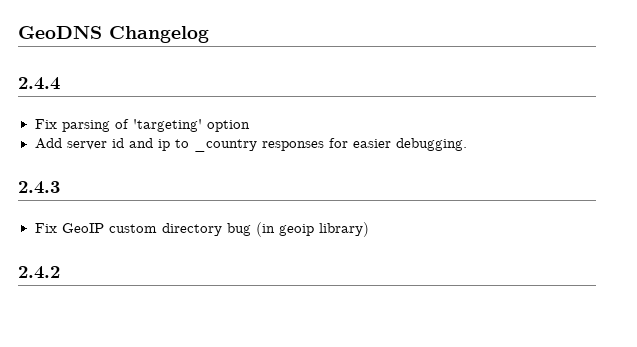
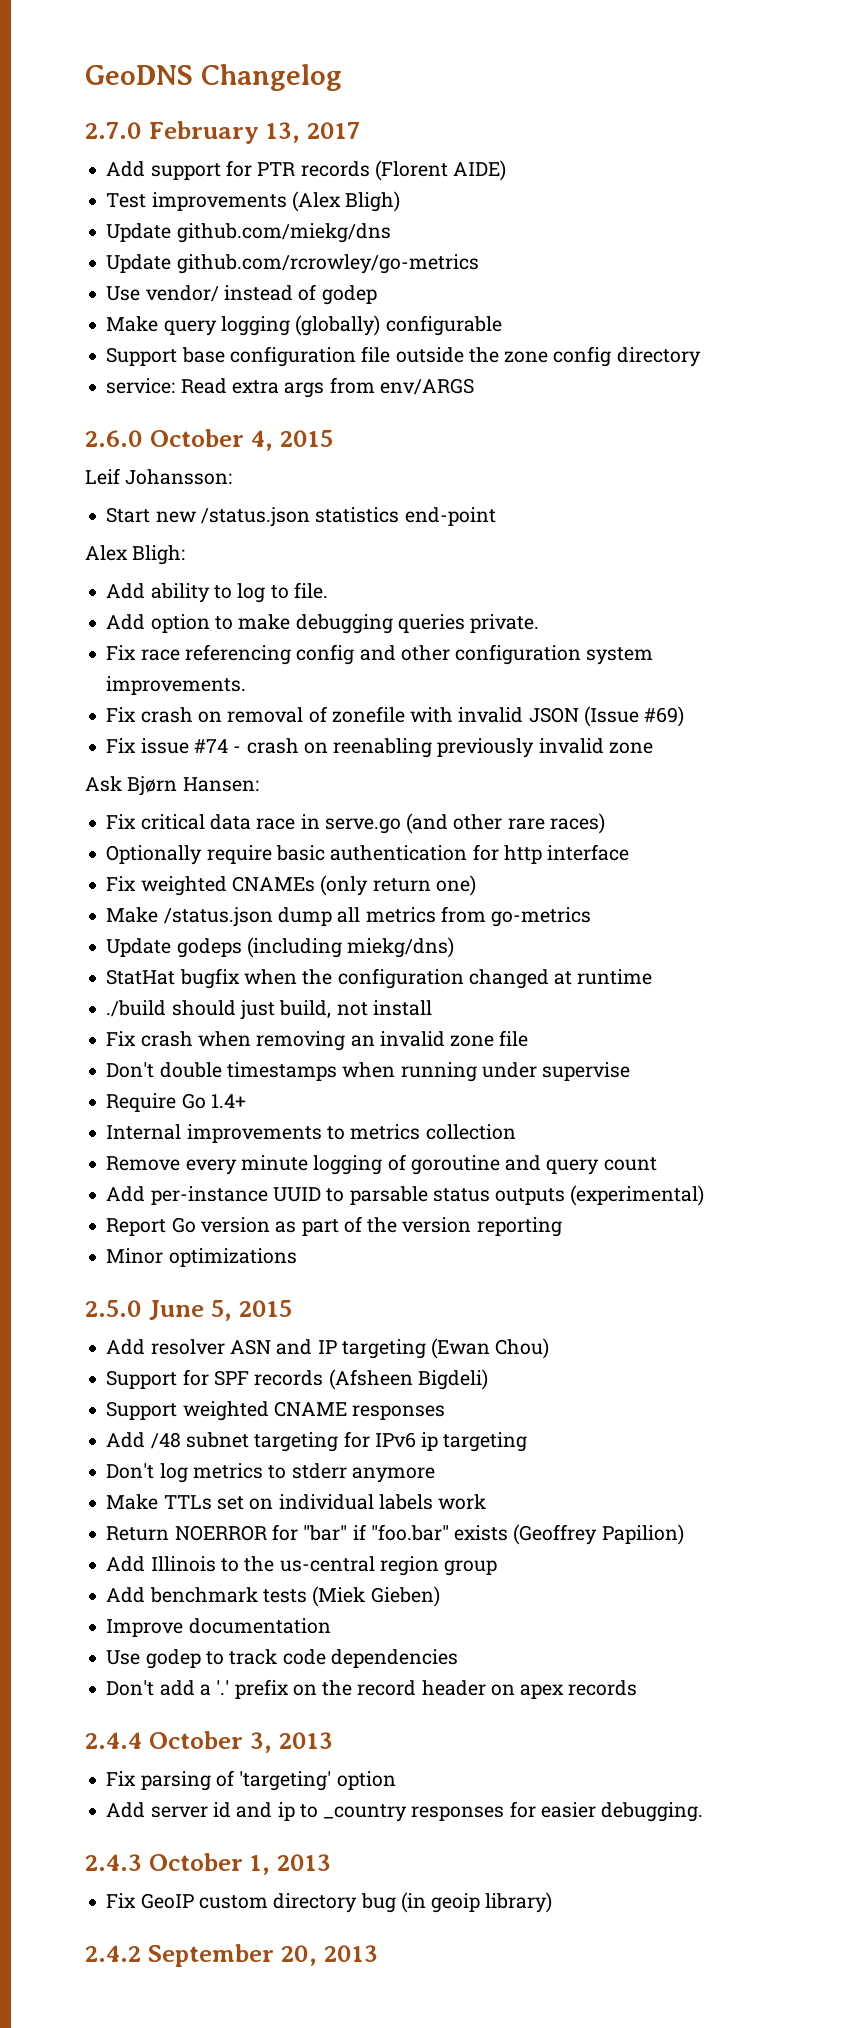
[18,77,60,90] 2.4.4 -> [85,121,360,144] [106,160,507,181] [106,191,401,212] [106,223,391,243] [106,254,479,274] [106,284,377,305] [106,315,502,336] [106,346,701,367] [106,377,474,398] [85,429,333,451] [85,468,233,485] [106,507,496,527] [85,545,186,565] [106,582,328,603] [106,614,540,634] [106,644,654,665] [106,676,247,695] [106,706,685,727] [106,738,653,758] [85,776,259,796] [106,813,605,834] [106,844,630,865] [106,875,476,896] [106,906,592,927] [106,937,455,958] [106,968,653,989] [106,1000,432,1020] [106,1030,529,1051] [106,1062,631,1082] [106,1093,246,1112] [106,1124,516,1143] [106,1154,657,1175] [106,1185,705,1206] [106,1216,562,1237] [106,1248,297,1267] [85,1300,292,1321] [106,1338,550,1359] [106,1369,488,1390] [106,1401,446,1421] [106,1431,528,1452] [106,1463,435,1483] [106,1494,487,1510] [106,1524,684,1545] [106,1556,498,1576] [106,1586,440,1607] [106,1618,331,1637] [106,1649,458,1669] [106,1679,638,1699] [85,1731,333,1753] 2.7.0 February 13, 2017 // Add support for PTR records (Florent AIDE) // Test improvements (Alex Bligh) // Update github.com/miekg/dns // Update github.com/rcrowley/go-metrics // Use vendor/ instead of godep // Make query logging (globally) configurable // Support base configuration file outside the zone config directory // service: Read extra args from env/ARGS // 2.6.0 October 4, 2015 // Leif Johansson: // Start new /status.json statistics end-point // Alex Bligh: // Add ability to log to file. // Add option to make debugging queries private. // Fix race referencing config and other configuration system improvements. // Fix crash on removal of zonefile with invalid JSON (Issue #69) // Fix issue #74 - crash on reenabling previously invalid zone // Ask Bjørn Hansen: // Fix critical data race in serve.go (and other rare races) // Optionally require basic authentication for http interface // Fix weighted CNAMEs (only return one) // Make /status.json dump all metrics from go-metrics // Update godeps (including miekg/dns) // StatHat bugfix when the configuration changed at runtime // ./build should just build, not install // Fix crash when removing an invalid zone file // Don't double timestamps when running under supervise // Require Go 1.4+ // Internal improvements to metrics collection // Remove every minute logging of goroutine and query count // Add per-instance UUID to parsable status outputs (experimental) // Report Go version as part of the version reporting // Minor optimizations // 2.5.0 June 5, 2015 // Add resolver ASN and IP targeting (Ewan Chou) // Support for SPF records (Afsheen Bigdeli) // Support weighted CNAME responses // Add /48 subnet targeting for IPv6 ip targeting // Don't log metrics to stderr anymore // Make TTLs set on individual labels work // Return NOERROR for "bar" if "foo.bar" exists (Geoffrey Papilion) // Add Illinois to the us-central region group // Add benchmark tests (Miek Gieben) // Improve documentation // Use godep to track code dependencies // Don't add a '.' prefix on the record header on apex records // 2.4.4 October 3, 2013
(60, 187) none -> [148,1853,331,1875] October 1, 2013
(60, 272) none -> [147,1944,378,1967] September 20, 2013

